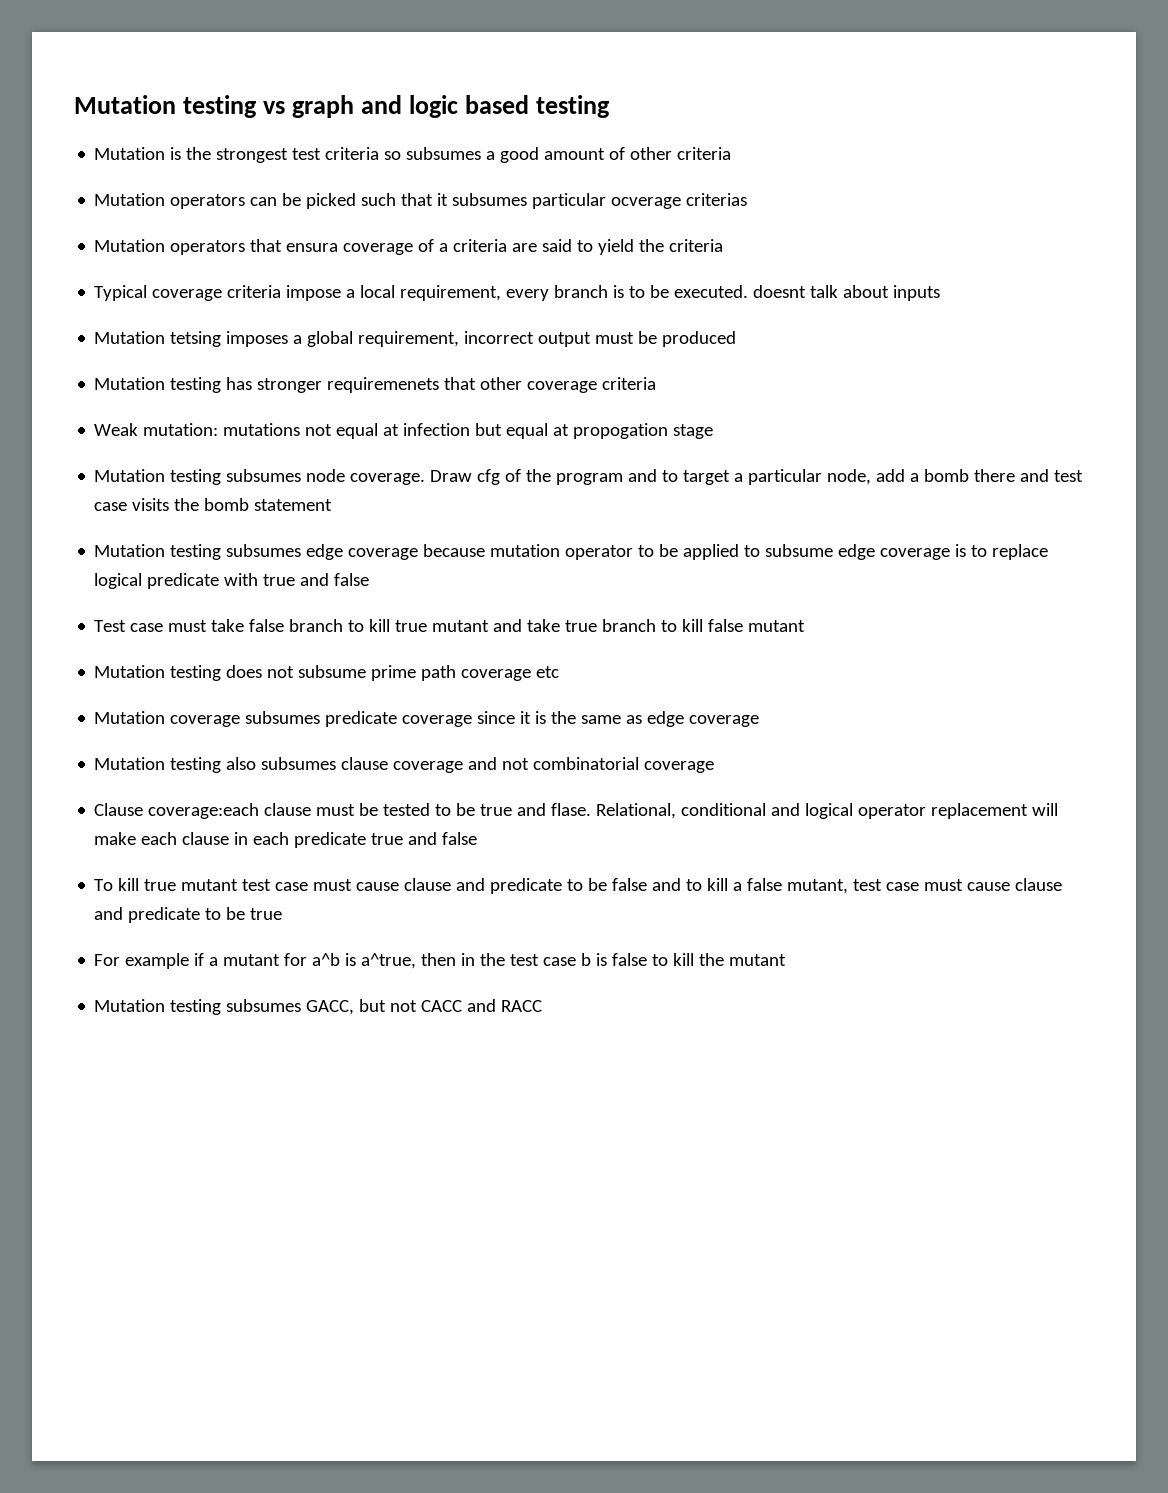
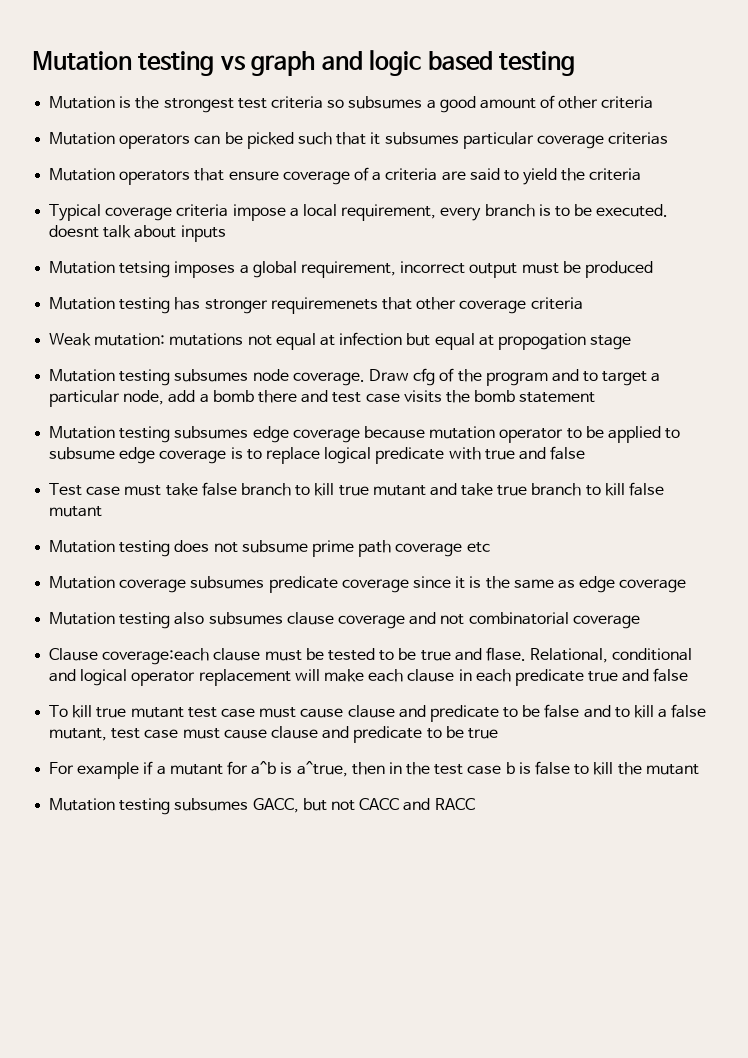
[611,197,682,209] ocverage -> [536,135,604,149] coverage
[286,243,339,252] ensura -> [228,171,279,181] ensure

